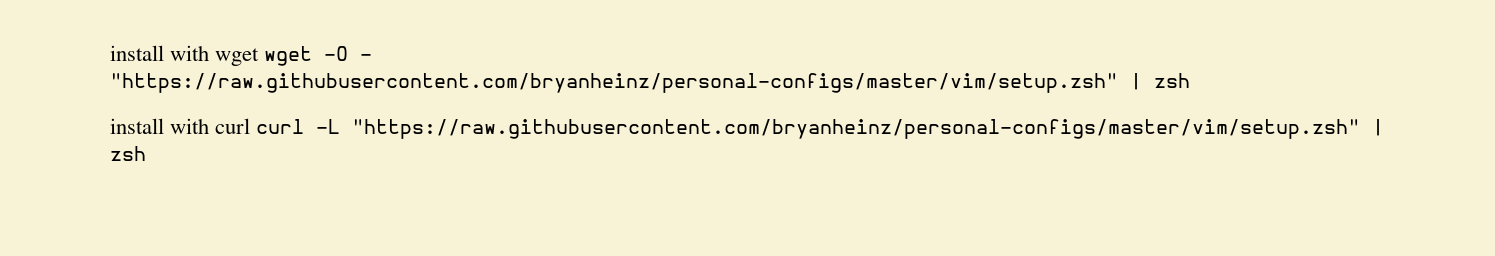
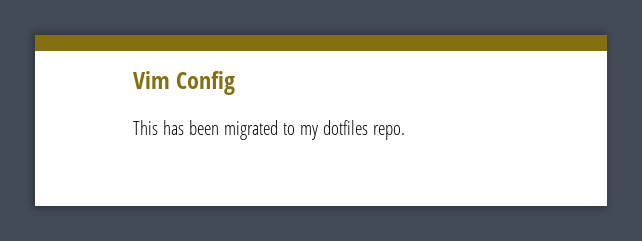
[110,45,373,66] [110,73,1190,93] [110,118,1385,139] [110,146,146,161] install with wget wget -O - "https://raw.githubusercontent.com/bryanheinz/personal-configs/master/vim/setup.zsh" | zsh // install with curl curl -L "https://raw.githubusercontent.com/bryanheinz/personal-configs/master/vim/setup.zsh" | zsh -> [133,71,236,95] [133,120,405,140] Vim Config // This has been migrated to my dotfiles repo.

